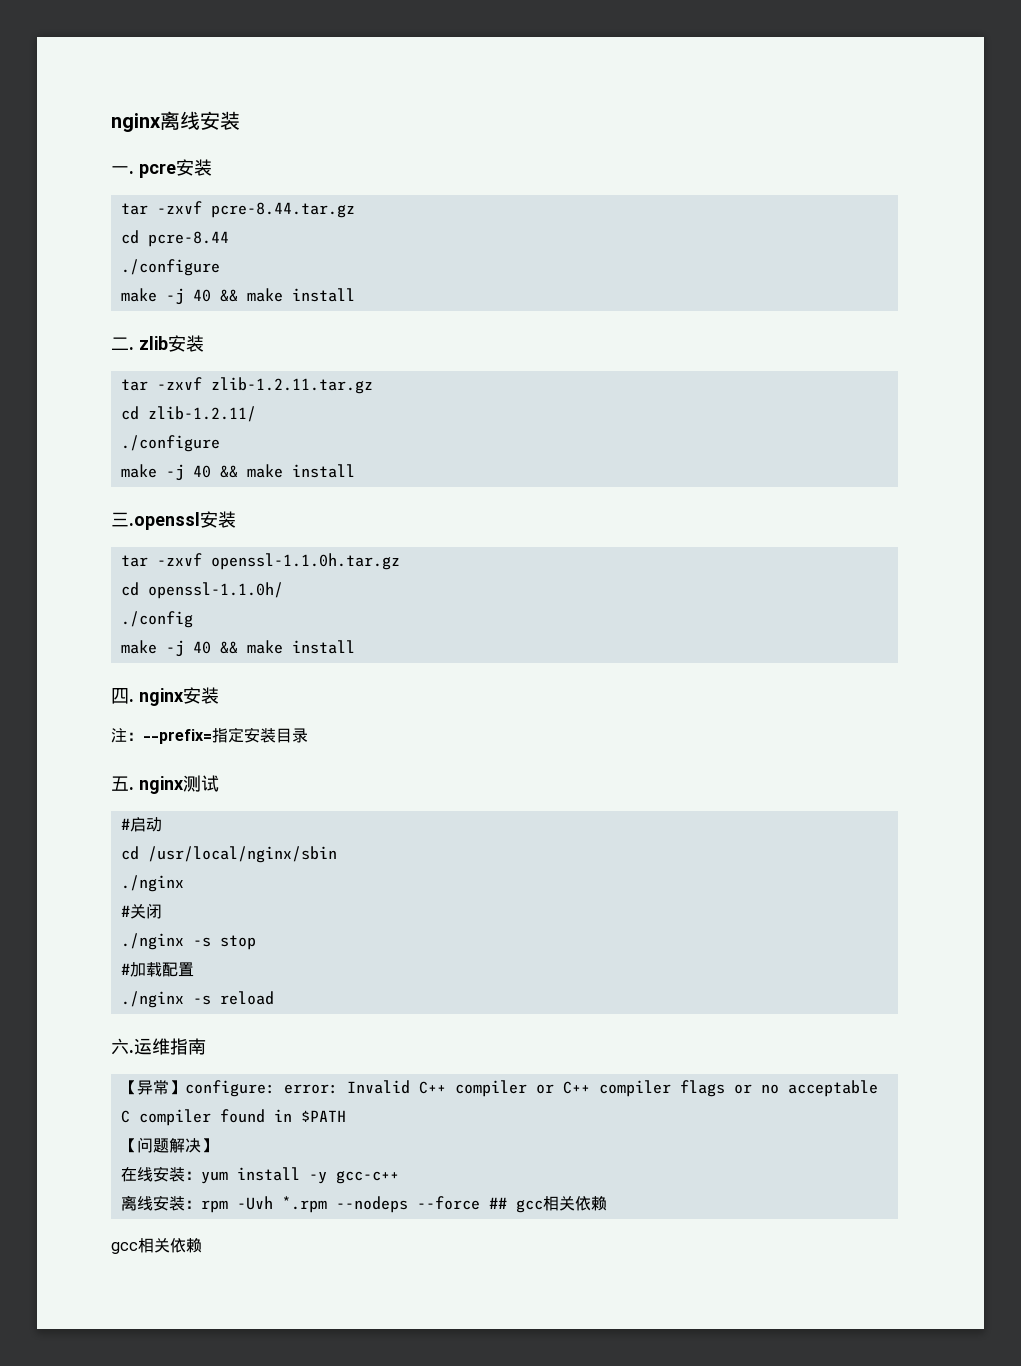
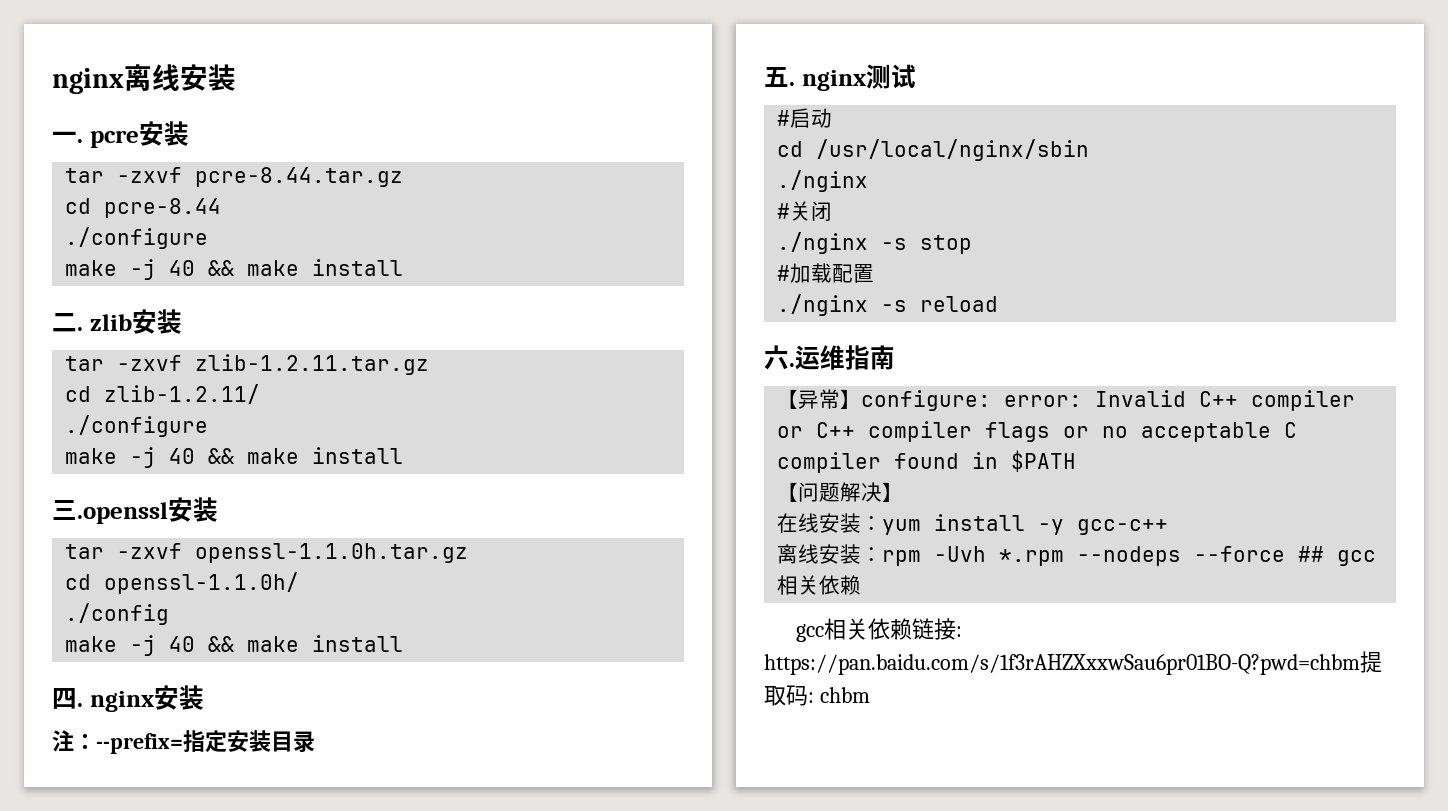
(202, 1245) none -> [911,618,962,640] [764,651,1382,675] [764,685,870,706] 链接: https://pan.baidu.com/s/1f3rAHZXxxwSau6pr01BO-Q?pwd=chbm提取码: chbm

